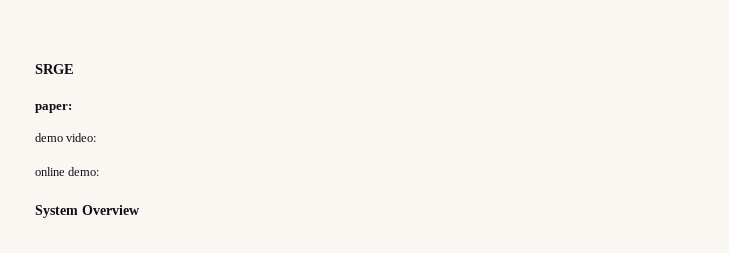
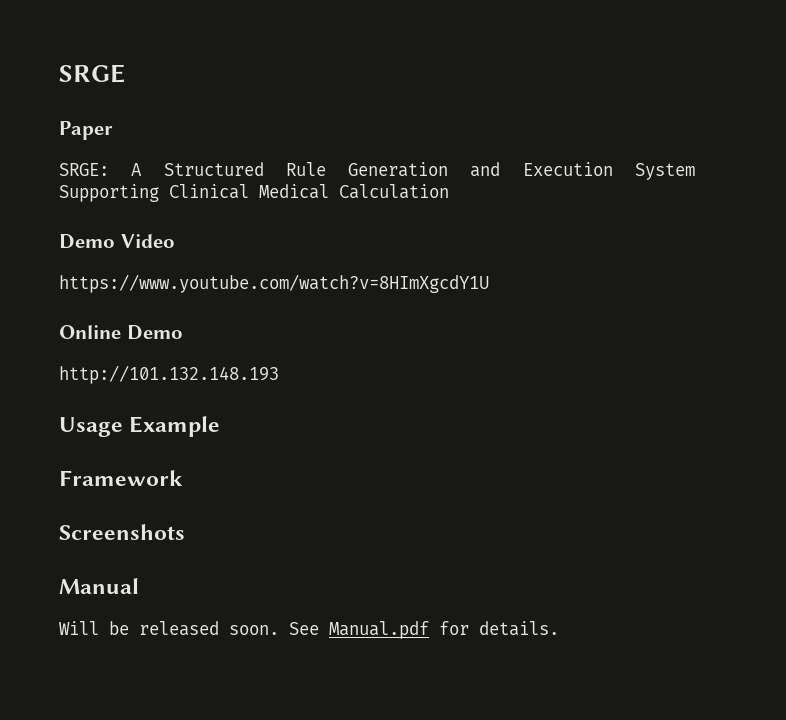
[35,104,72,113] [35,133,97,142] [35,167,100,176] [35,205,140,218] paper: // demo video: // online demo: // System Overview -> [59,121,113,140] [59,162,695,180] [59,184,449,202] [59,234,175,249] [59,274,489,293] [59,325,183,340] [59,365,279,384] [59,416,221,437] [59,470,183,486] [59,524,185,540] [59,578,139,594] [59,621,559,639] Paper // SRGE: A Structured Rule Generation and Execution System Supporting Clinical Medical Calculation // Demo Video // https://www.youtube.com/watch?v=8HImXgcdY1U // Online Demo // http://101.132.148.193 // Usage Example // Framework // Screenshots // Manual // Will be released soon. See Manual.pdf for details.

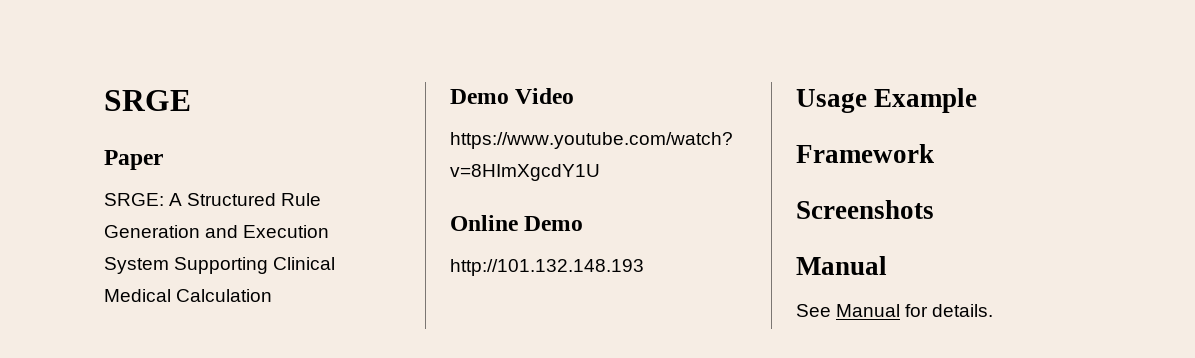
[59,621,429,639] Will be released soon. See Manual.pdf -> [796,304,901,317] See Manual

